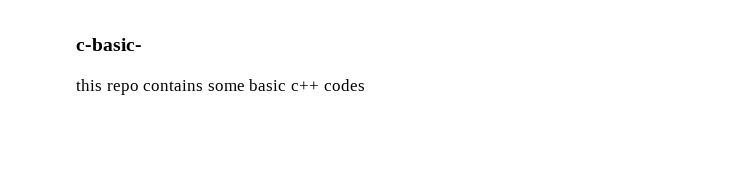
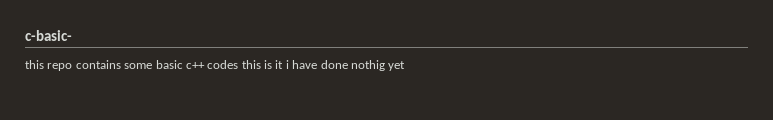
(365, 85) none -> [241,60,406,71] this is it i have done nothig yet

